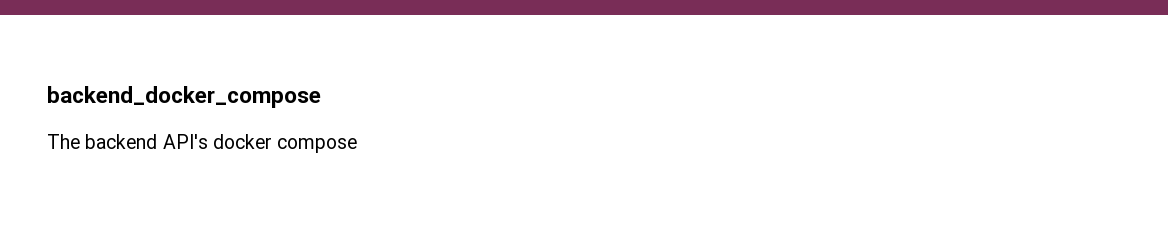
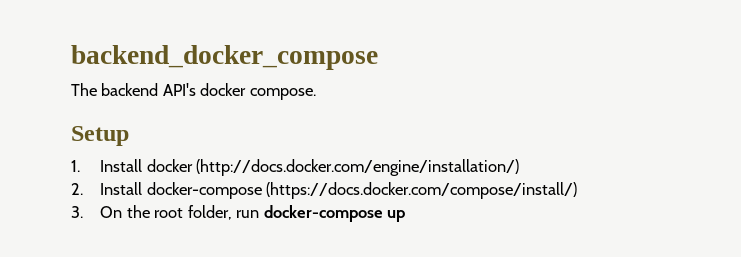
[277,138,358,153] compose -> [249,88,316,100] [71,126,129,146] [71,159,520,176] [71,182,578,199] [71,205,406,222] compose. // Setup // 1. Install docker (http://docs.docker.com/engine/installation/) // 2. Install docker-compose (https://docs.docker.com/compose/install/) // 3. On the root folder, run docker-compose up

